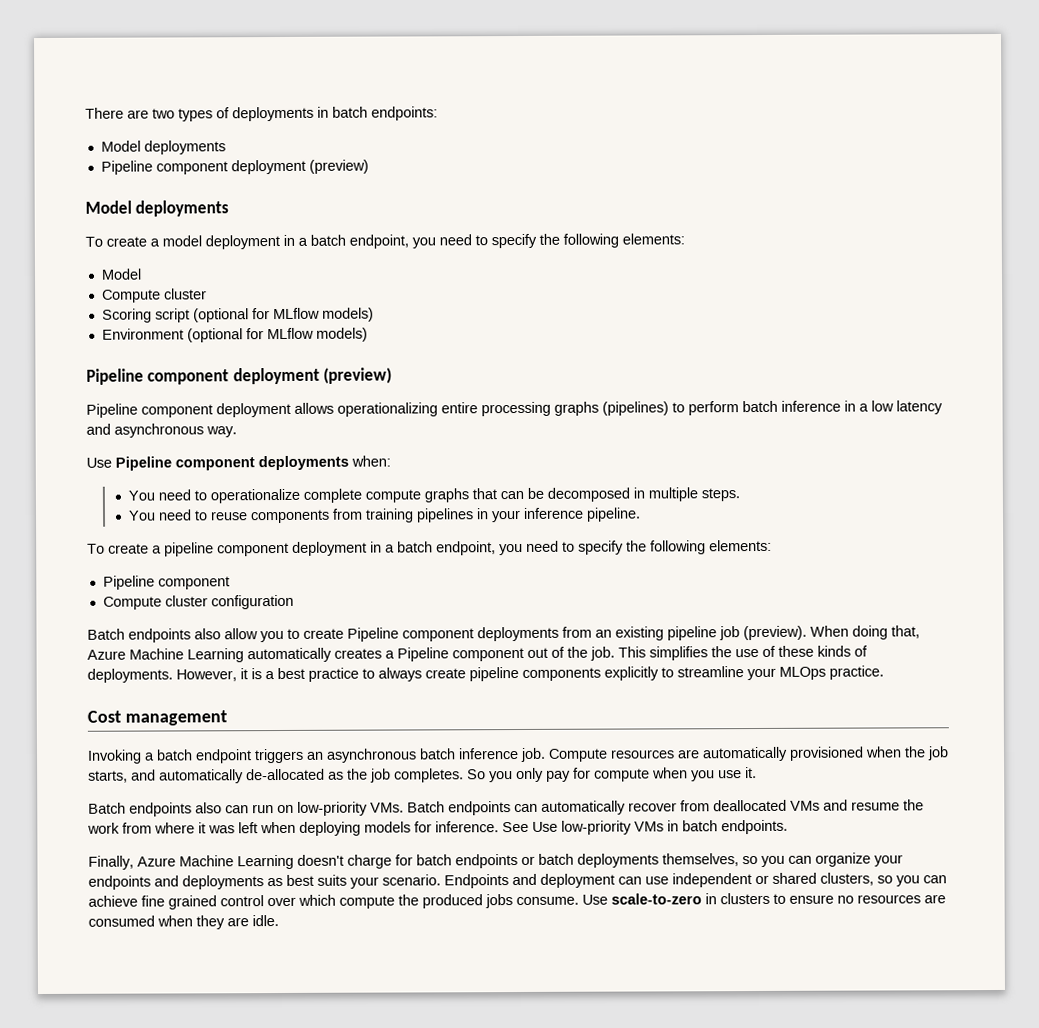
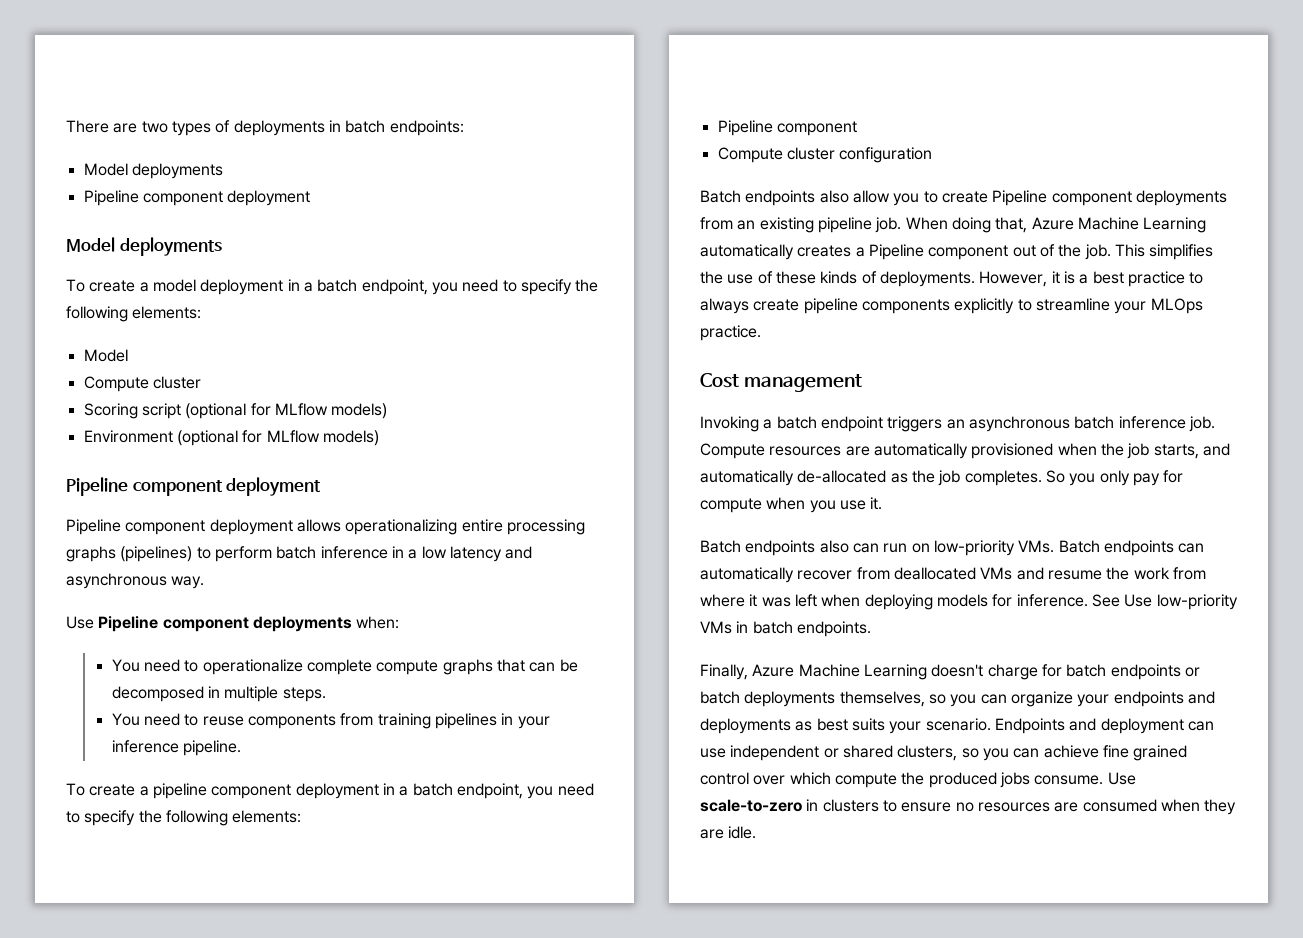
[308,159,369,174] (preview) -> (311, 198) none
[323,367,393,384] (preview) -> (322, 486) none
[719,625,807,641] job (preview). -> [875,217,902,233] job.

